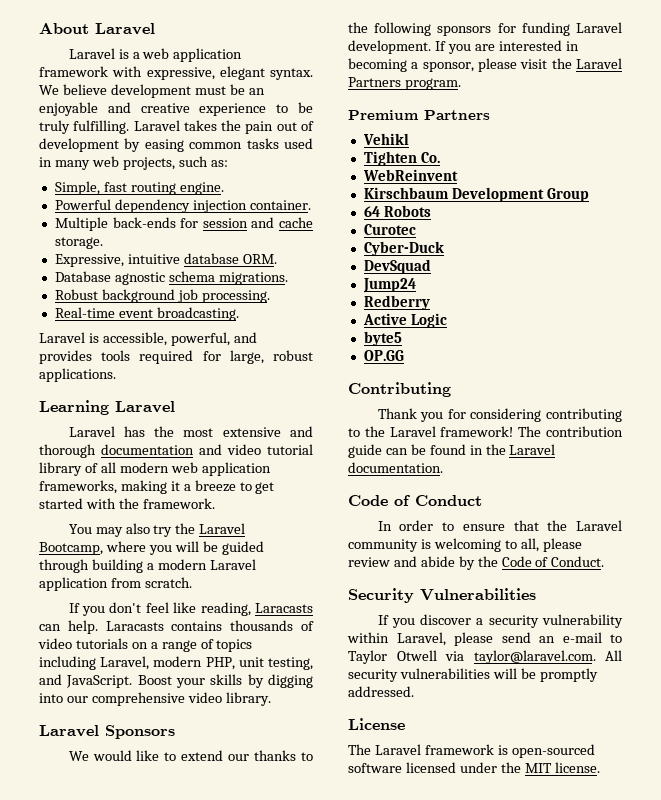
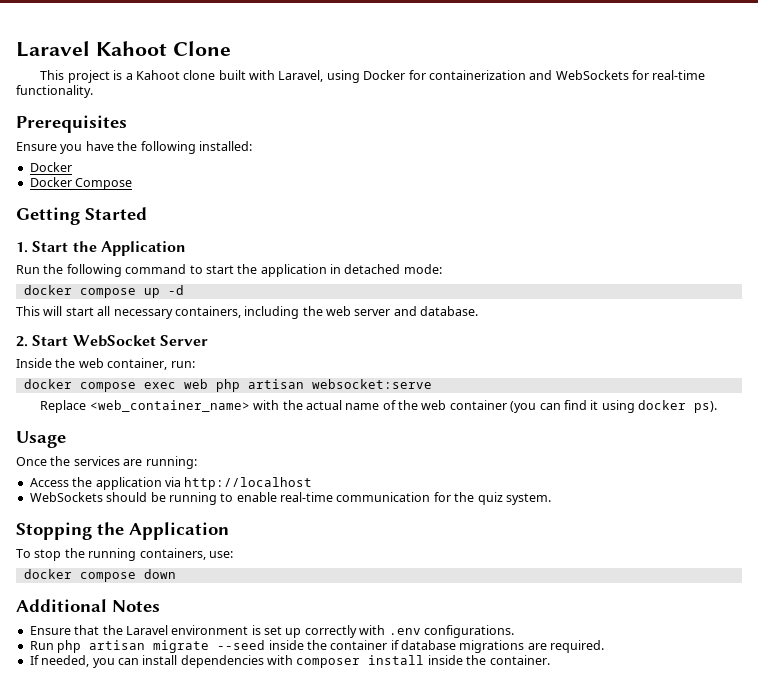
[39,23,155,35] [68,48,243,62] [39,66,313,80] [39,84,265,98] [39,102,313,116] [39,120,314,134] [39,138,313,152] [39,156,228,170] [54,181,224,195] [54,199,311,213] [54,217,314,231] [54,237,103,249] [54,253,277,267] [54,271,288,285] [54,289,270,303] [54,307,239,321] [39,332,257,346] [39,350,313,364] [39,368,116,382] [39,400,175,415] [68,426,313,437] [39,444,313,458] [39,462,271,476] [39,480,275,494] [39,498,215,509] [68,523,246,537] [39,541,264,555] [39,559,256,573] [39,577,192,591] [68,602,313,616] [39,620,314,634] [38,638,253,652] [39,656,313,670] [39,674,313,688] [39,692,271,706] [39,725,175,739] [68,750,313,761] [348,22,622,36] [348,40,579,54] [348,58,622,72] [348,77,461,90] [348,110,490,120] [362,133,409,145] [363,151,440,166] [362,169,458,181] [363,187,589,202] [363,205,431,217] [363,224,416,235] [363,241,444,256] [363,259,431,274] [362,278,416,293] [363,295,430,310] [362,313,447,328] [363,331,402,346] [363,350,404,361] [348,382,451,397] [377,408,622,422] [348,426,623,437] [348,444,556,458] [348,462,443,473] [348,495,482,506] [377,520,622,531] [348,538,582,552] [348,556,605,570] [348,588,536,603] [377,614,623,628] [347,632,622,646] [348,650,622,664] [348,668,598,682] [348,686,414,697] [348,718,405,730] [348,744,595,758] [348,762,600,773] About Laravel // Laravel is a web application framework with expressive, elegant syntax. We believe development must be an enjoyable and creative experience to be truly fulfilling. Laravel takes the pain out of development by easing common tasks used in many web projects, such as: // Simple, fast routing engine. // Powerful dependency injection container. // Multiple back-ends for session and cache storage. // Expressive, intuitive database ORM. // Database agnostic schema migrations. // Robust background job processing. // Real-time event broadcasting. // Laravel is accessible, powerful, and provides tools required for large, robust applications. // Learning Laravel // Laravel has the most extensive and thorough documentation and video tutorial library of all modern web application frameworks, making it a breeze to get started with the framework. // You may also try the Laravel Bootcamp, where you will be guided through building a modern Laravel application from scratch. // If you don't feel like reading, Laracasts can help. Laracasts contains thousands of video tutorials on a range of topics including Laravel, modern PHP, unit testing, and JavaScript. Boost your skills by digging into our comprehensive video library. // Laravel Sponsors // We would like to extend our thanks to the following sponsors for funding Laravel development. If you are interested in becoming a sponsor, please visit the Laravel Partners program. // Premium Partners // Vehikl // Tighten Co. // WebReinvent // Kirschbaum Development Group // 64 Robots // Curotec // Cyber-Duck // DevSquad // Jump24 // Redberry // Active Logic // byte5 // OP.GG // Contributing // Thank you for considering contributing to the Laravel framework! The contribution guide can be found in the Laravel documentation. // Code of Conduct // In order to ensure that the Laravel community is welcoming to all, please review and abide by the Code of Conduct. // Security Vulnerabilities // If you discover a security vulnerability within Laravel, please send an e-mail to Taylor Otwell via taylor@laravel.com. All security vulnerabilities will be promptly addressed. // License // The Laravel framework is open-sourced software licensed under the MIT license. -> [16,41,231,57] [40,70,706,83] [16,85,93,98] [16,115,127,133] [16,141,252,154] [29,162,72,172] [29,177,133,190] [16,207,147,225] [16,241,186,256] [16,264,442,277] [23,285,184,298] [16,306,479,319] [16,335,208,347] [16,358,195,370] [23,379,432,392] [40,400,718,413] [16,431,66,448] [16,456,197,469] [29,477,313,490] [29,492,551,505] [16,522,229,540] [16,548,233,561] [23,569,176,582] [16,599,160,612] [29,625,514,638] [29,640,605,653] [29,655,550,668] Laravel Kahoot Clone // This project is a Kahoot clone built with Laravel, using Docker for containerization and WebSockets for real-time functionality. // Prerequisites // Ensure you have the following installed: // Docker // Docker Compose // Getting Started // 1. Start the Application // Run the following command to start the application in detached mode: // docker compose up -d // This will start all necessary containers, including the web server and database. // 2. Start WebSocket Server // Inside the web container, run: // docker compose exec web php artisan websocket:serve // Replace <web_container_name> with the actual name of the web container (you can find it using docker ps). // Usage // Once the services are running: // Access the application via http://localhost // WebSockets should be running to enable real-time communication for the quiz system. // Stopping the Application // To stop the running containers, use: // docker compose down // Additional Notes // Ensure that the Laravel environment is set up correctly with .env configurations. // Run php artisan migrate --seed inside the container if database migrations are required. // If needed, you can install dependencies with composer install inside the container.

